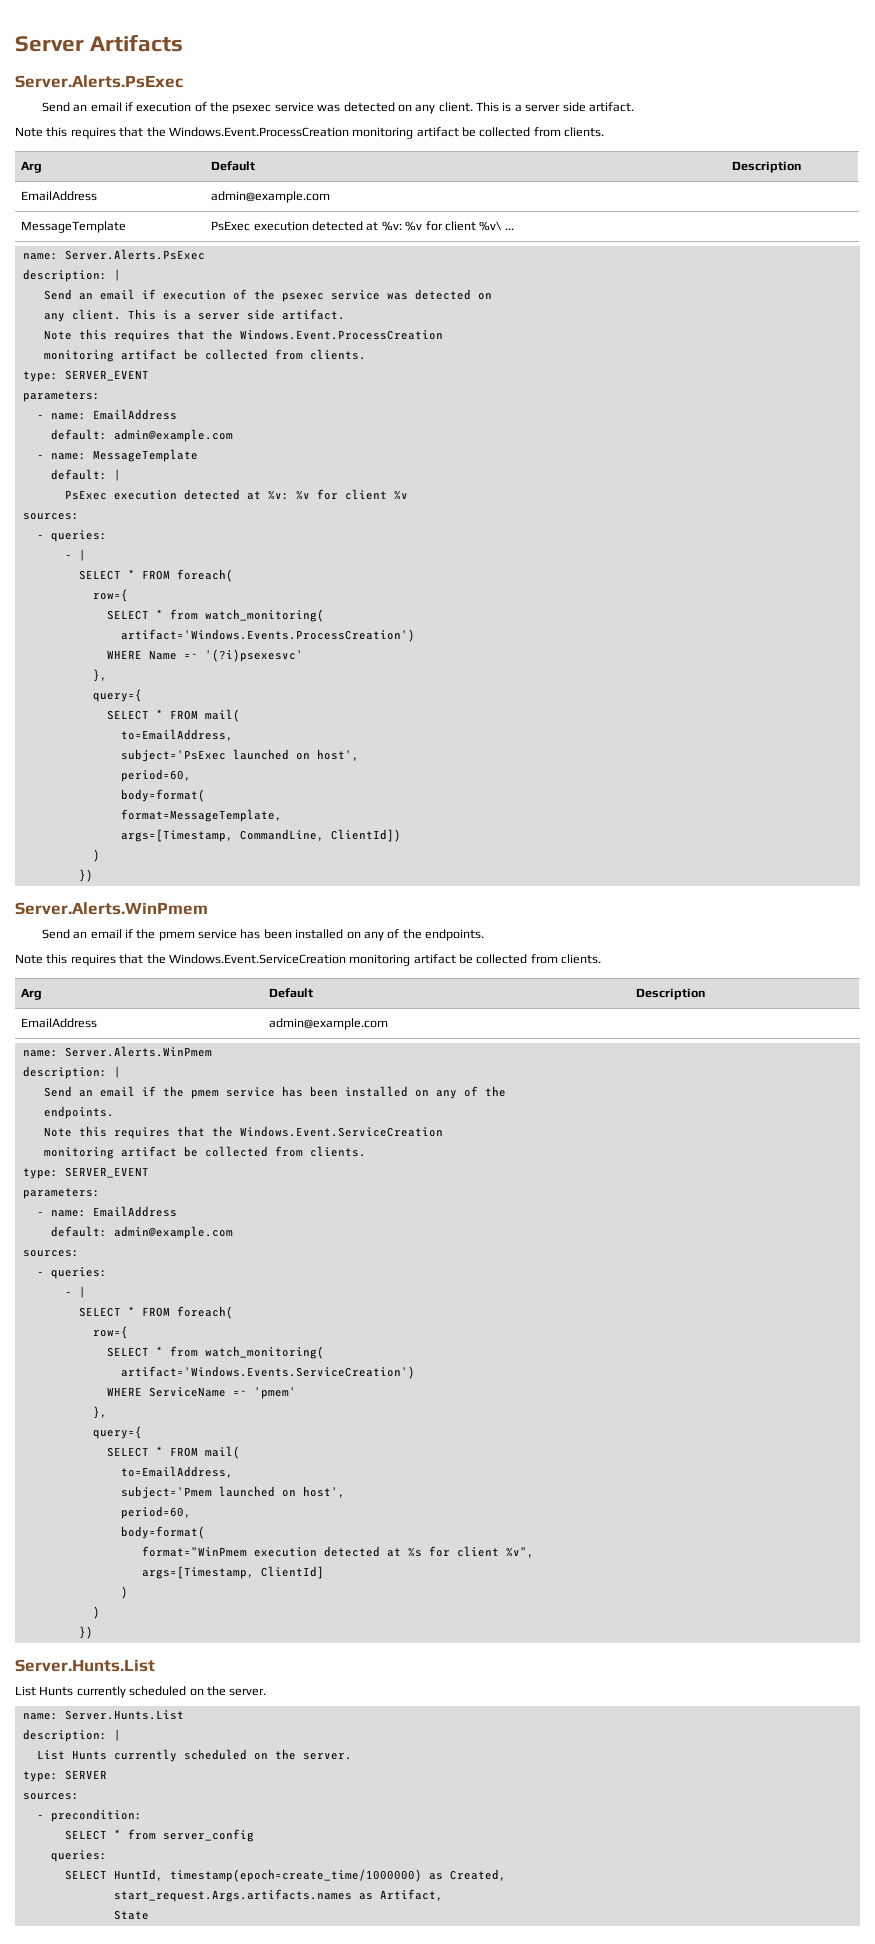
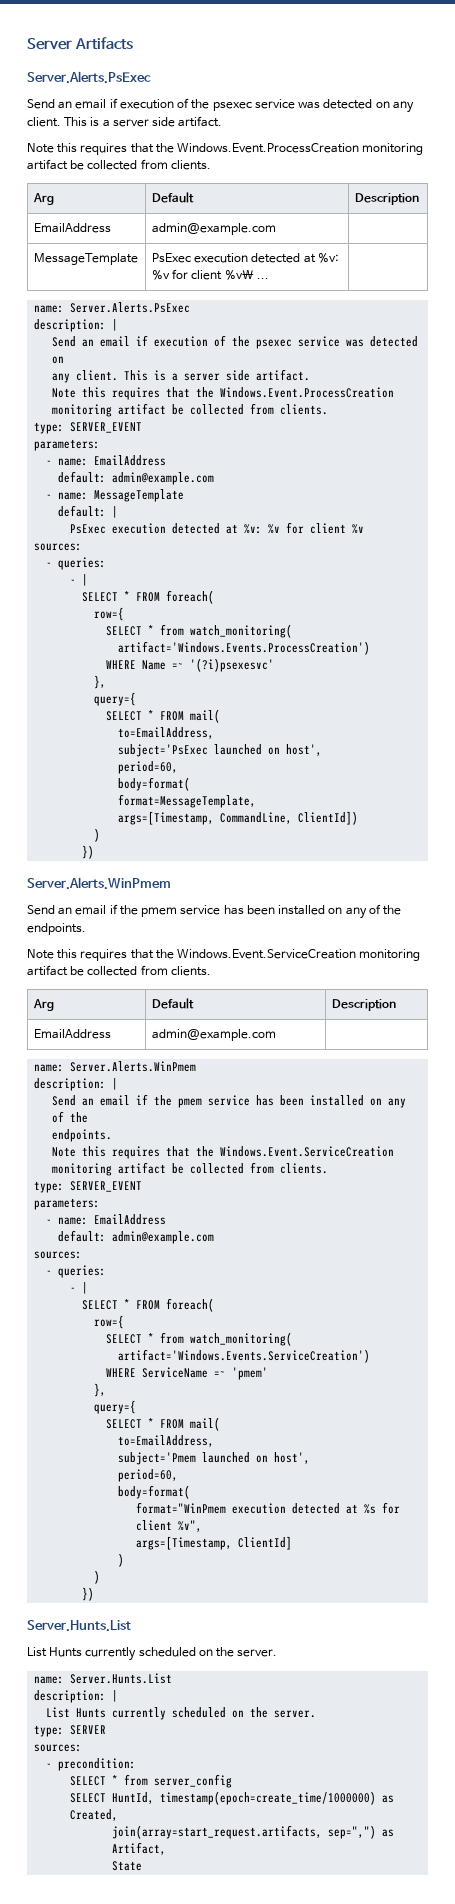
[50,1850,107,1862] // queries: -> (233, 1781) none
[113,1889,352,1902] start_request.Args.artifacts.names -> [112,1825,377,1839] join(array=start_request.artifacts, sep=",")

